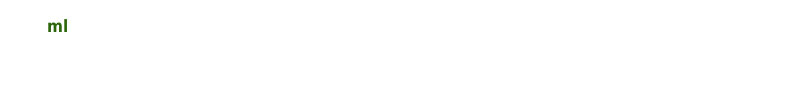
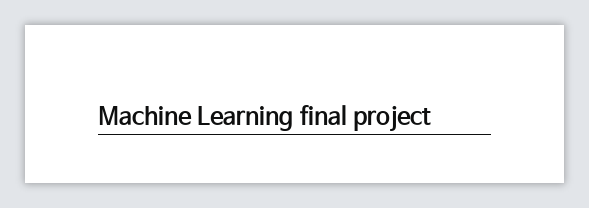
[47,19,68,32] ml -> [98,105,432,132] Machine Learning final project

